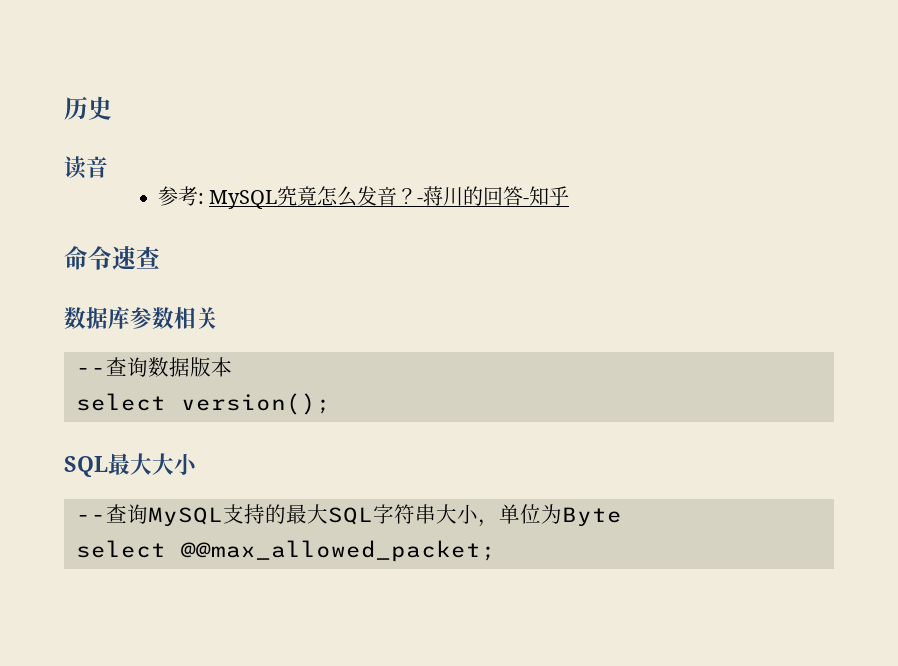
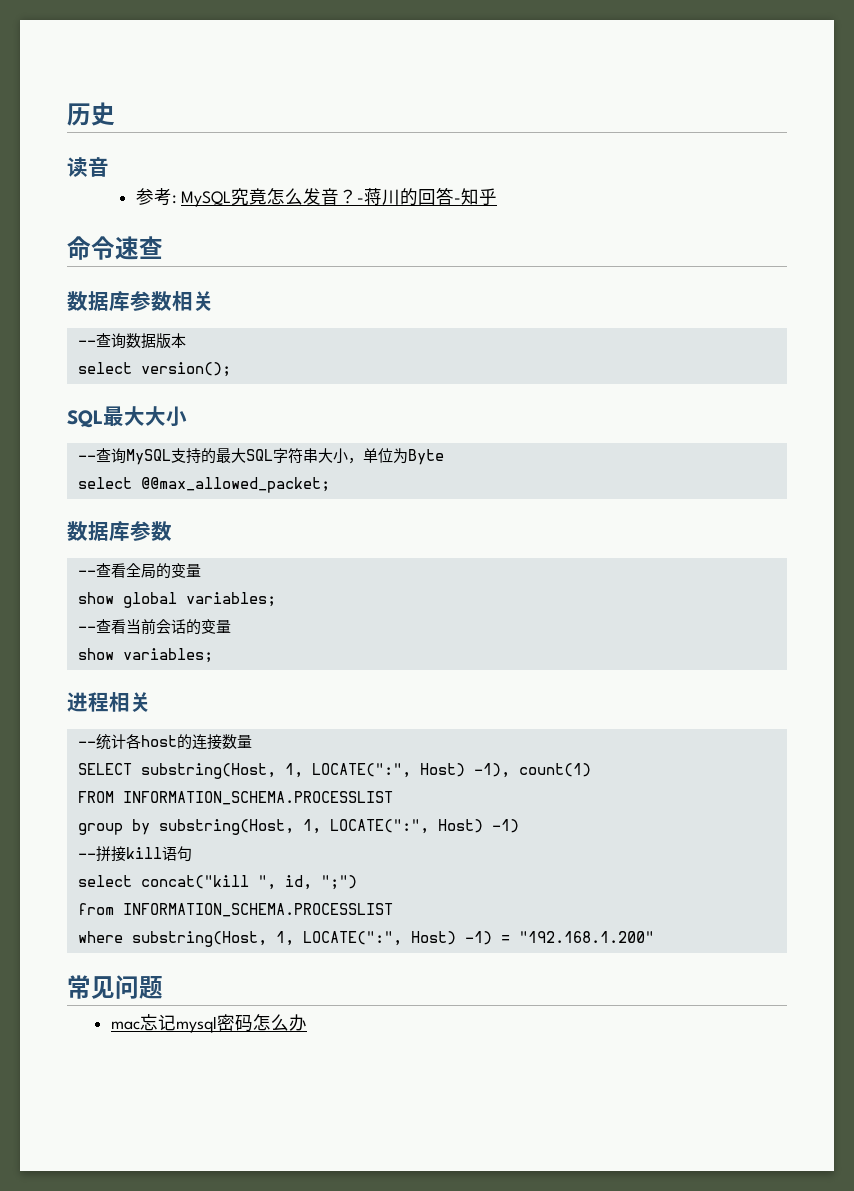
(496, 551) none -> [67,521,172,541] [77,563,201,579] [77,592,276,608] [77,619,231,635] [77,648,213,663] [67,692,151,712] [77,734,252,750] [77,763,591,779] [77,791,393,805] [77,819,519,835] [77,846,192,862] [77,875,357,890] [77,903,393,917] [77,931,654,947] [67,975,163,999] [110,1014,307,1033] // 数据库参数 // --查看全局的变量 // show global variables; // --查看当前会话的变量 // show variables; // 进程相关 // --统计各host的连接数量 // SELECT substring(Host, 1, LOCATE(":", Host) -1), count(1) // FROM INFORMATION_SCHEMA.PROCESSLIST // group by substring(Host, 1, LOCATE(":", Host) -1) // --拼接kill语句 // select concat("kill ", id, ";") // from INFORMATION_SCHEMA.PROCESSLIST // where substring(Host, 1, LOCATE(":", Host) -1) = "192.168.1.200" // 常见问题 // mac忘记mysql密码怎么办

